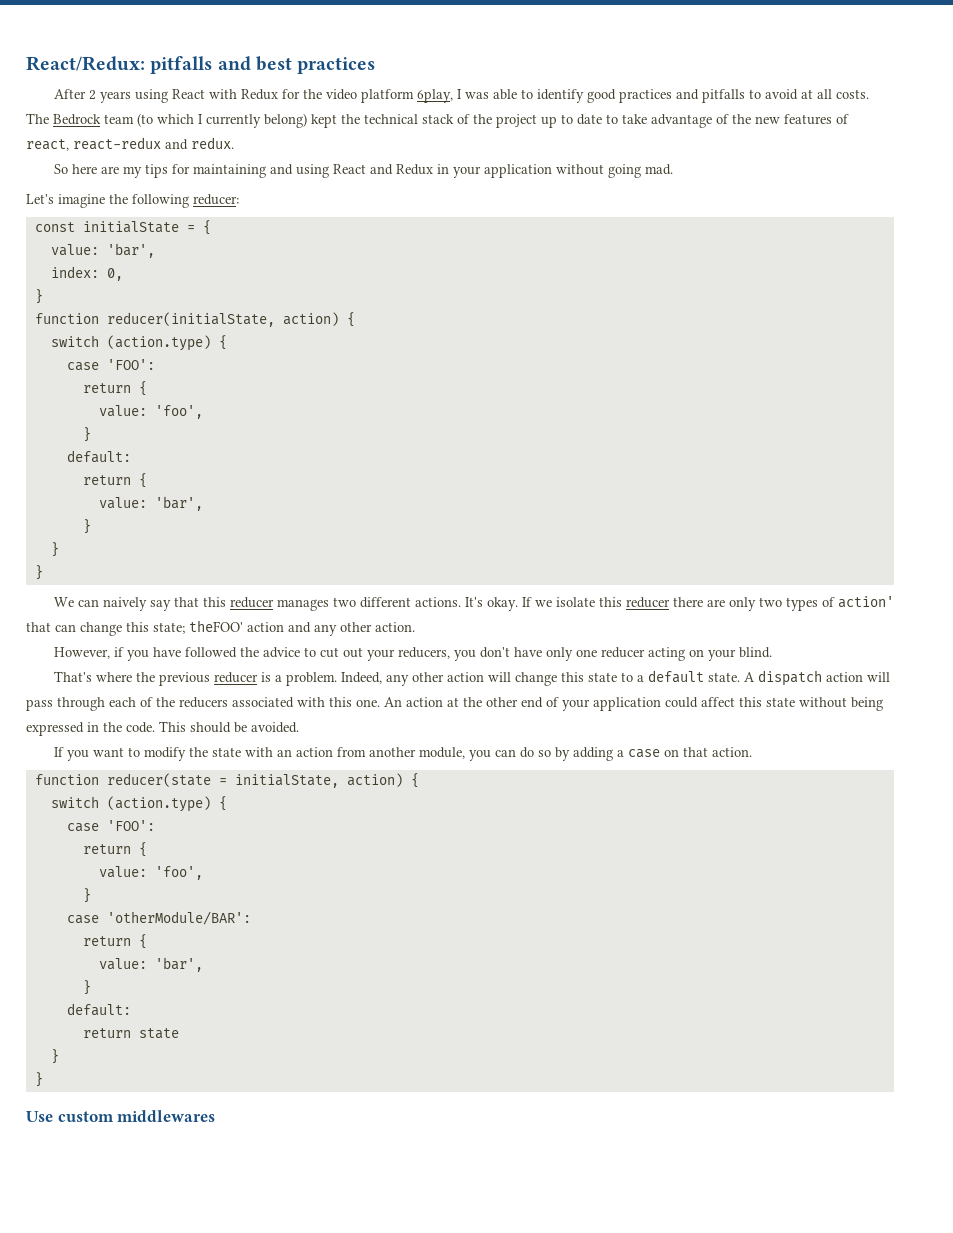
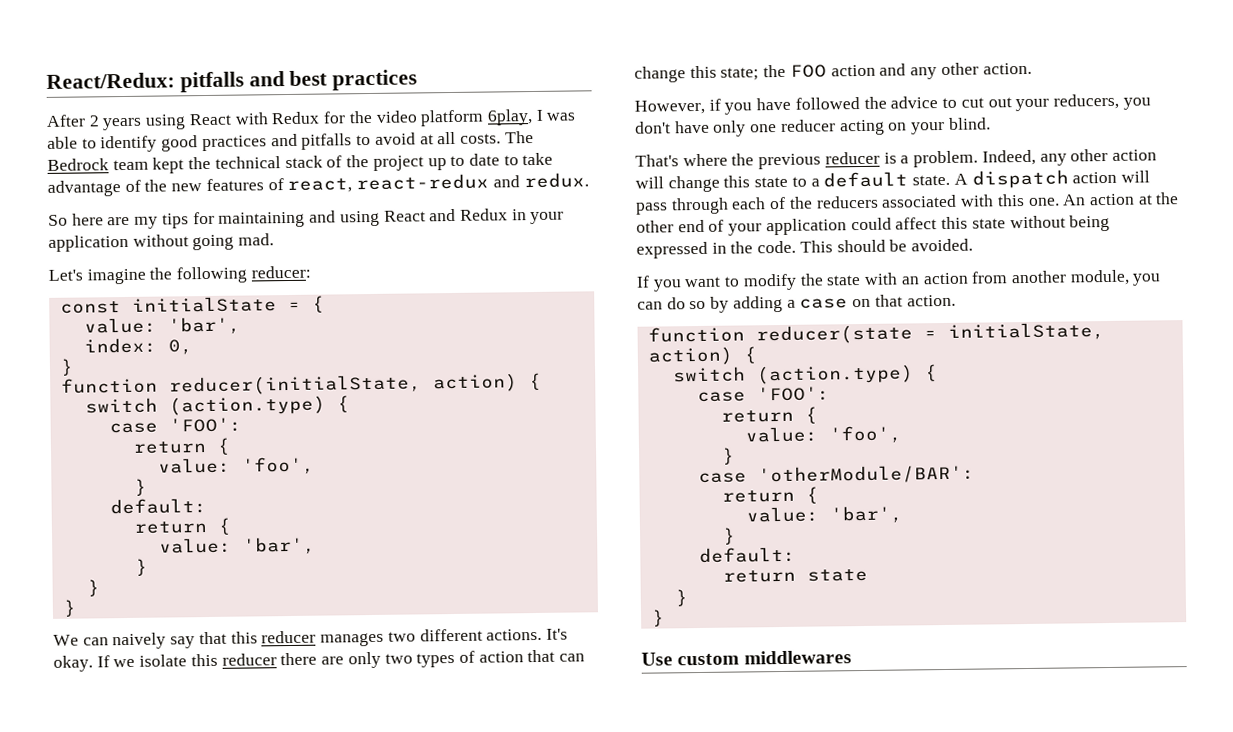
[137,113,307,128] (to which I currently belong) -> (149, 165) none
[837,596,894,608] action' -> [478,651,524,663] action
[189,620,243,632] theFOO' -> [763,64,827,78] the FOO

